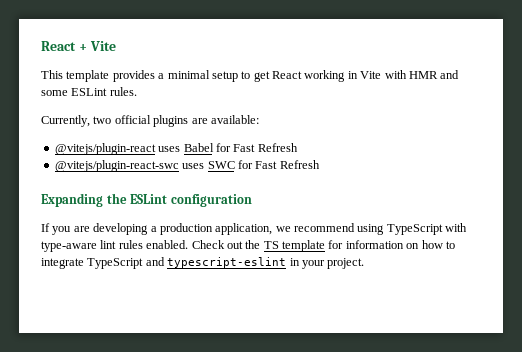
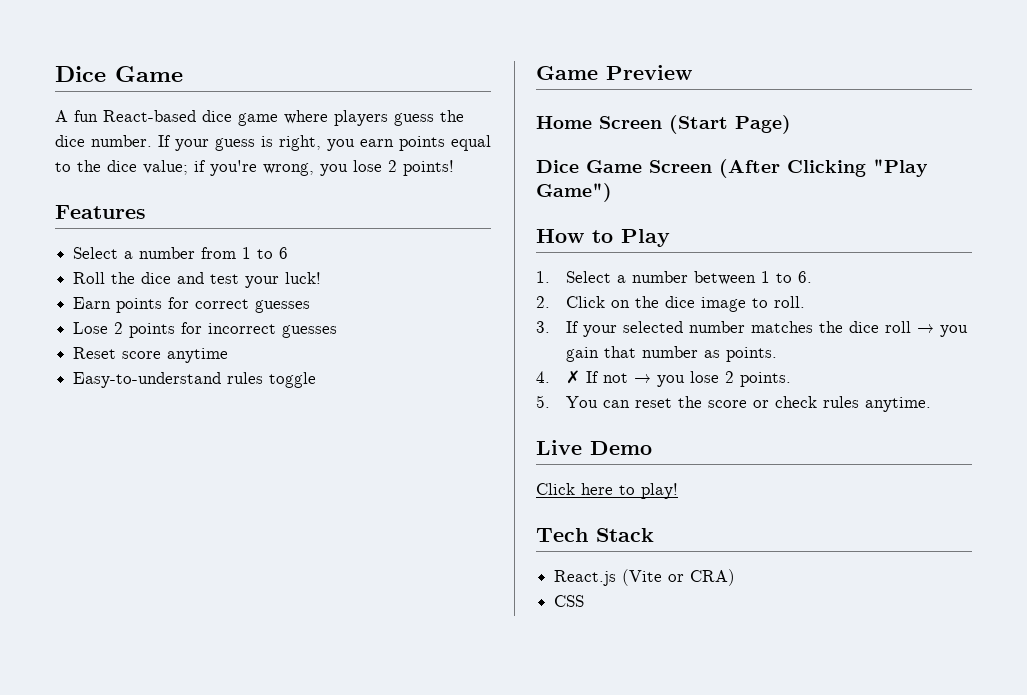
[41,41,116,51] [41,70,460,82] [41,87,137,96] [41,115,259,127] [54,143,298,155] [54,160,320,172] [41,193,252,207] [41,223,468,235] [41,240,455,252] [41,257,365,269] React + Vite // This template provides a minimal setup to get React working in Vite with HMR and some ESLint rules. // Currently, two official plugins are available: // @vitejs/plugin-react uses Babel for Fast Refresh // @vitejs/plugin-react-swc uses SWC for Fast Refresh // Expanding the ESLint configuration // If you are developing a production application, we recommend using TypeScript with type-aware lint rules enabled. Check out the TS template for information on how to integrate TypeScript and typescript-eslint in your project. -> [55,66,183,82] [55,110,464,126] [55,135,491,151] [55,160,454,176] [55,205,146,219] [73,247,289,259] [73,272,322,288] [73,297,311,313] [73,322,338,338] [73,347,229,363] [73,372,317,388] [536,65,692,80] [536,115,791,134] [536,159,928,178] [536,183,612,202] [536,229,670,247] [536,271,813,285] [536,296,806,312] [536,321,969,337] [566,346,778,362] [536,370,792,387] [536,395,932,412] [536,440,652,455] [536,483,678,499] [536,528,654,542] [554,569,736,586] [554,595,585,607] Dice Game // A fun React-based dice game where players guess the dice number. If your guess is right, you earn points equal to the dice value; if you're wrong, you lose 2 points! // Features // Select a number from 1 to 6 // Roll the dice and test your luck! // Earn points for correct guesses // Lose 2 points for incorrect guesses // Reset score anytime // Easy-to-understand rules toggle // Game Preview // Home Screen (Start Page) // Dice Game Screen (After Clicking "Play Game") // How to Play // 1. Select a number between 1 to 6. // 2. Click on the dice image to roll. // 3. If your selected number matches the dice roll → you gain that number as points. // 4. ✗ If not → you lose 2 points. // 5. You can reset the score or check rules anytime. // Live Demo // Click here to play! // Tech Stack // React.js (Vite or CRA) // CSS

